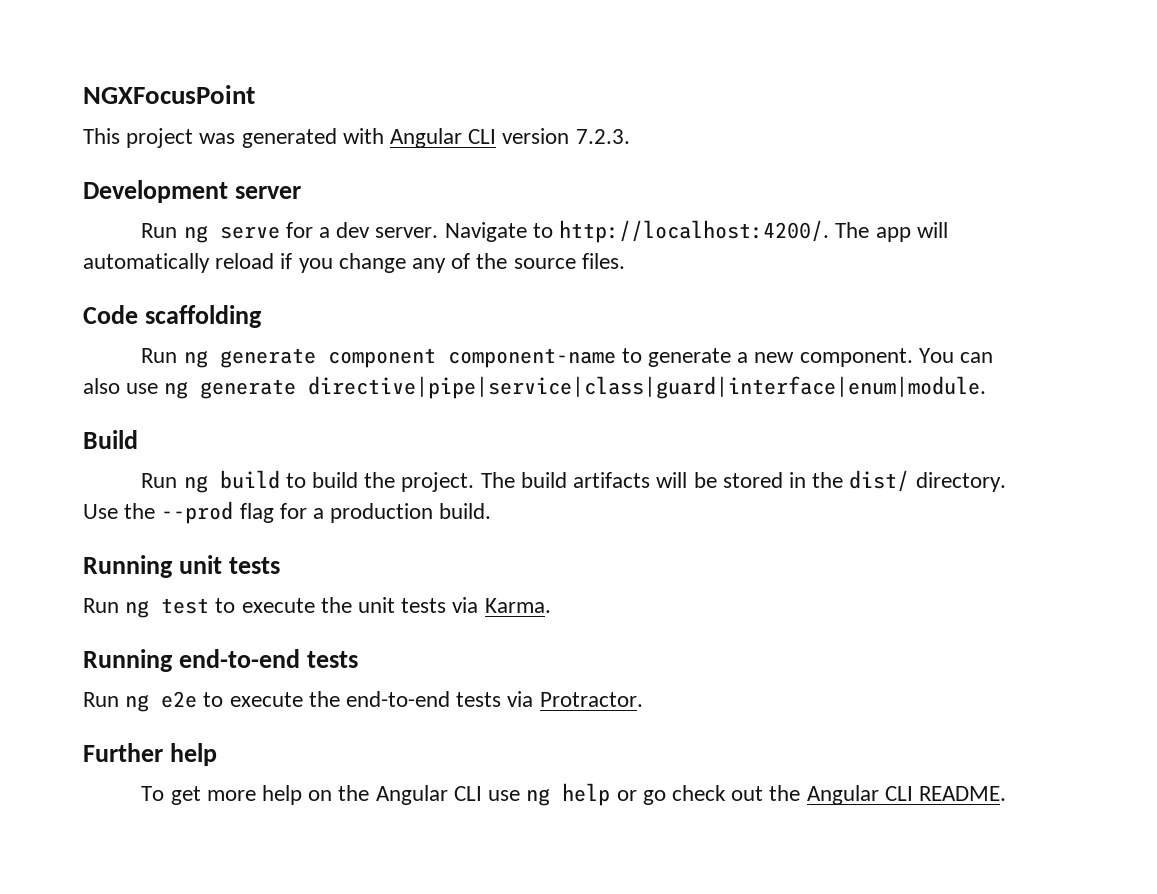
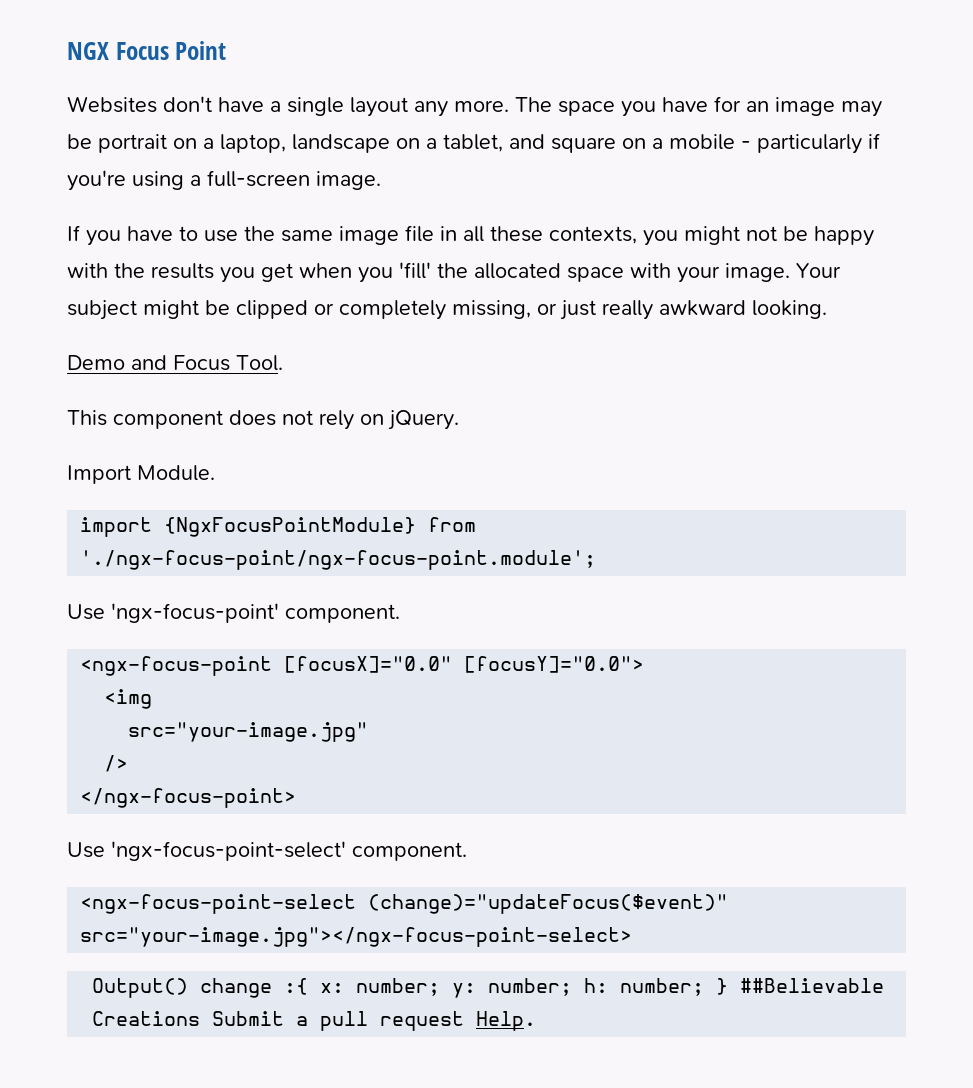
[83,85,255,104] [83,128,630,148] [83,180,301,203] [141,220,948,243] [83,253,625,273] [83,305,262,328] [141,348,994,368] [83,376,987,399] [83,430,138,449] [141,470,1006,493] [83,501,492,524] [83,555,280,578] [83,597,551,618] [83,649,358,672] [83,691,643,712] [83,743,217,766] [141,783,1006,806] NGXFocusPoint // This project was generated with Angular CLI version 7.2.3. // Development server // Run ng serve for a dev server. Navigate to http://localhost:4200/. The app will automatically reload if you change any of the source files. // Code scaffolding // Run ng generate component component-name to generate a new component. You can also use ng generate directive|pipe|service|class|guard|interface|enum|module. // Build // Run ng build to build the project. The build artifacts will be stored in the dist/ directory. Use the --prod flag for a production build. // Running unit tests // Run ng test to execute the unit tests via Karma. // Running end-to-end tests // Run ng e2e to execute the end-to-end tests via Protractor. // Further help // To get more help on the Angular CLI use ng help or go check out the Angular CLI README. -> [67,41,227,60] [67,96,882,117] [67,133,880,154] [67,170,381,191] [67,225,874,246] [67,262,841,283] [67,300,827,320] [67,355,283,371] [67,410,459,430] [67,465,215,484] [80,517,477,537] [80,550,597,570] [67,603,400,623] [80,656,645,676] [104,689,153,709] [128,722,369,742] [104,755,129,772] [80,788,297,808] [67,841,467,861] [80,894,729,914] [80,927,633,947] [92,978,885,998] [92,1011,537,1031] NGX Focus Point // Websites don't have a single layout any more. The space you have for an image may be portrait on a laptop, landscape on a tablet, and square on a mobile - particularly if you're using a full-screen image. // If you have to use the same image file in all these contexts, you might not be happy with the results you get when you 'fill' the allocated space with your image. Your subject might be clipped or completely missing, or just really awkward looking. // Demo and Focus Tool. // This component does not rely on jQuery. // Import Module. // import {NgxFocusPointModule} from './ngx-focus-point/ngx-focus-point.module'; // Use 'ngx-focus-point' component. // <ngx-focus-point [focusX]="0.0" [focusY]="0.0"> // <img // src="your-image.jpg" // /> // </ngx-focus-point> // Use 'ngx-focus-point-select' component. // <ngx-focus-point-select (change)="updateFocus($event)" src="your-image.jpg"></ngx-focus-point-select> // Output() change :{ x: number; y: number; h: number; } ##Believable Creations Submit a pull request Help.

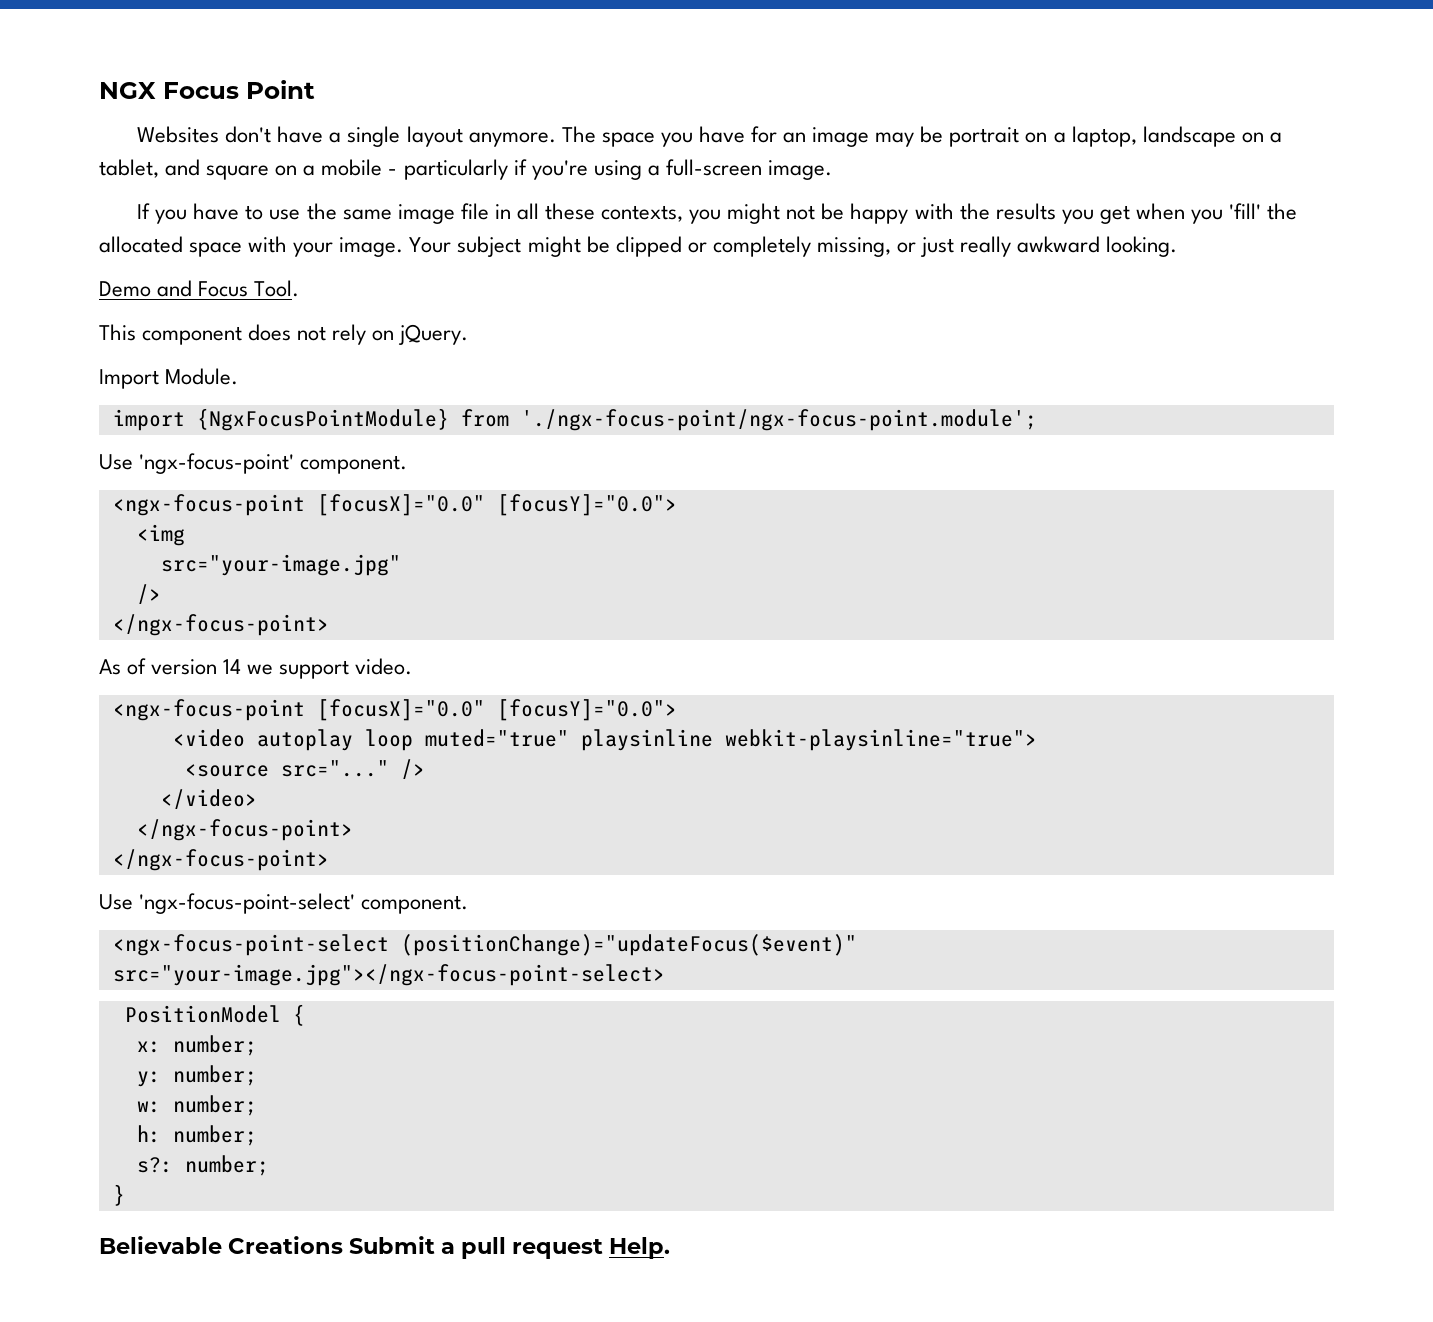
[414,100,509,117] any more. -> [468,132,556,147] anymore.
(297, 798) none -> [99,658,413,679] [112,699,677,721] [172,729,1037,751] [184,759,425,779] [160,789,257,809] [136,819,353,841] [112,849,329,871] // As of version 14 we support video. // <ngx-focus-point [focusX]="0.0" [focusY]="0.0"> // <video autoplay loop muted="true" playsinline webkit-playsinline="true"> // <source src="..." /> // </video> // </ngx-focus-point> // </ngx-focus-point>
[368,894,729,914] (change)="updateFocus($event)" -> [400,934,857,956] (positionChange)="updateFocus($event)"
[92,978,309,998] Output() change :{ -> [124,1004,305,1026] PositionModel { //
(441, 987) none -> (257, 1045) //
(573, 987) none -> [136,1095,257,1116] // w: number; //
(705, 987) none -> [136,1155,269,1176] // s?: number; //
[740,978,885,993] ##Believable -> [99,1236,222,1254] // Believable

